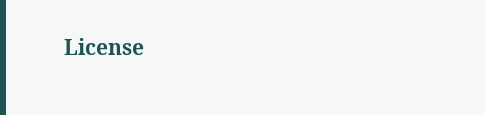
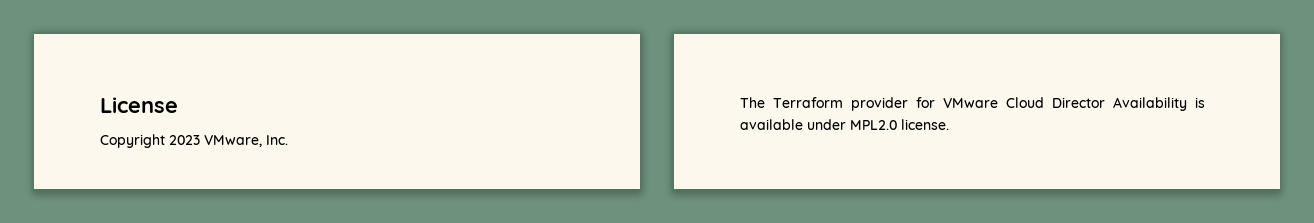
(144, 46) none -> [100,134,288,148] [740,97,1205,111] [740,119,949,130] // Copyright 2023 VMware, Inc. // The Terraform provider for VMware Cloud Director Availability is available under MPL2.0 license.

